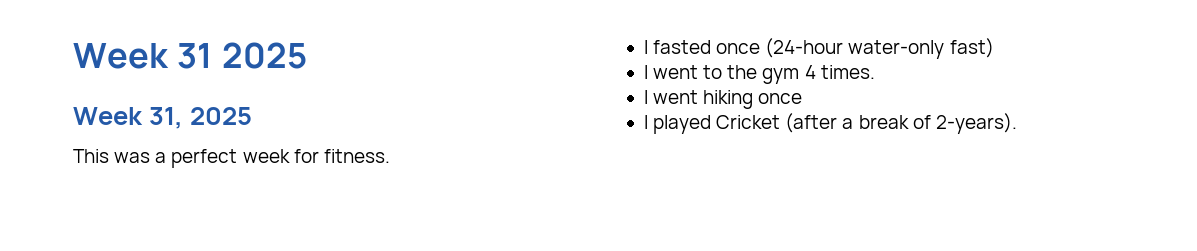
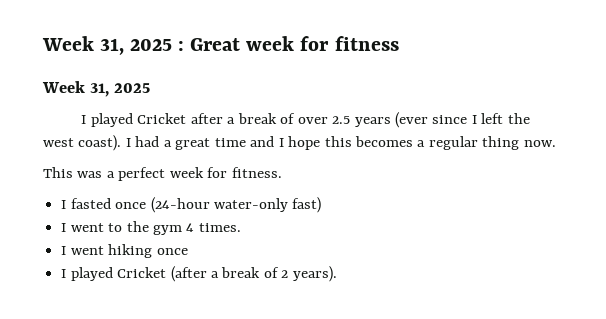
[73,42,307,69] [73,107,252,129] Week 31 2025 // Week 31, 2025 -> [42,36,399,55] [42,81,151,97] [81,112,530,128] [43,135,556,151] Week 31, 2025 : Great week for fitness // Week 31, 2025 // I played Cricket after a break of over 2.5 years (ever since I left the west coast). I had a great time and I hope this becomes a regular thing now.
[935,113,1017,134] 2-years). -> [281,266,337,282] 2 years).

